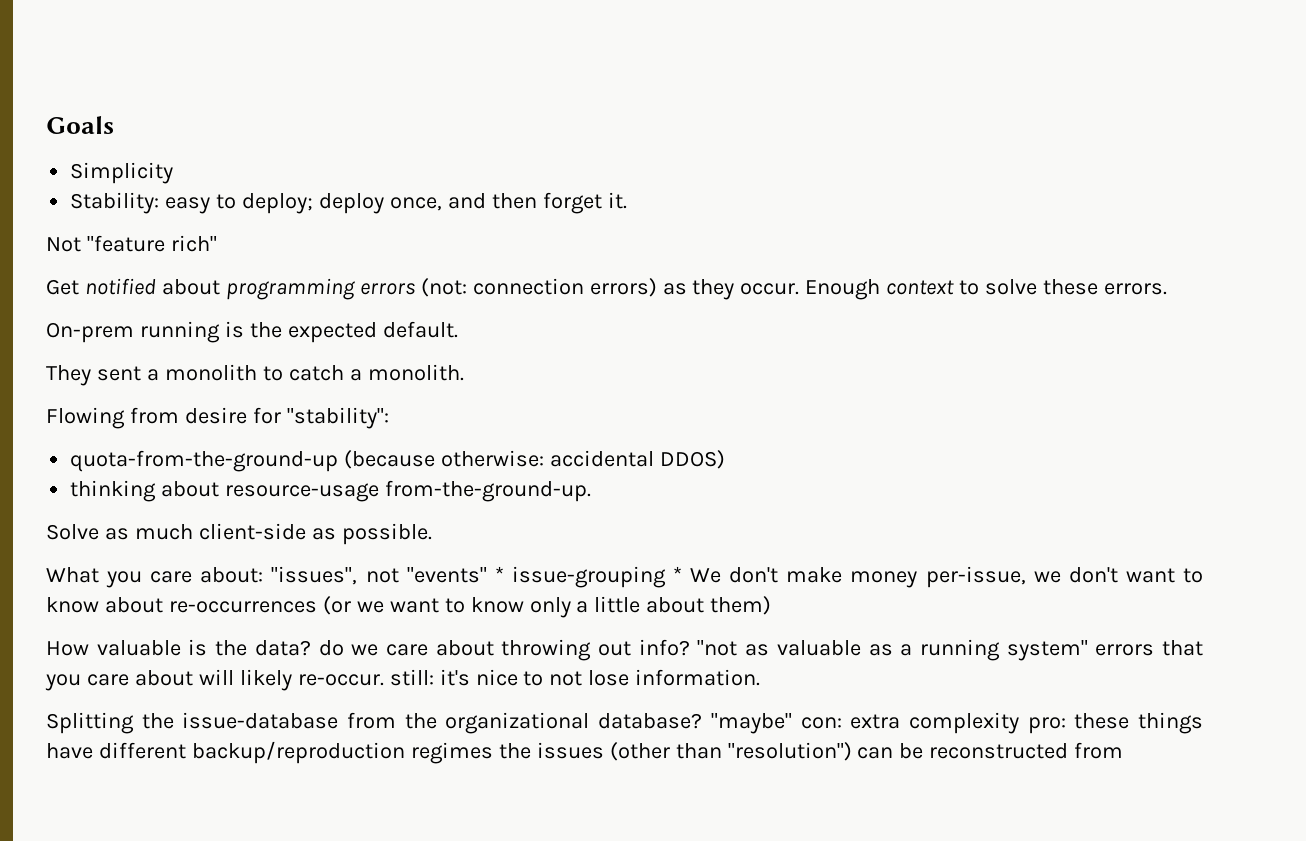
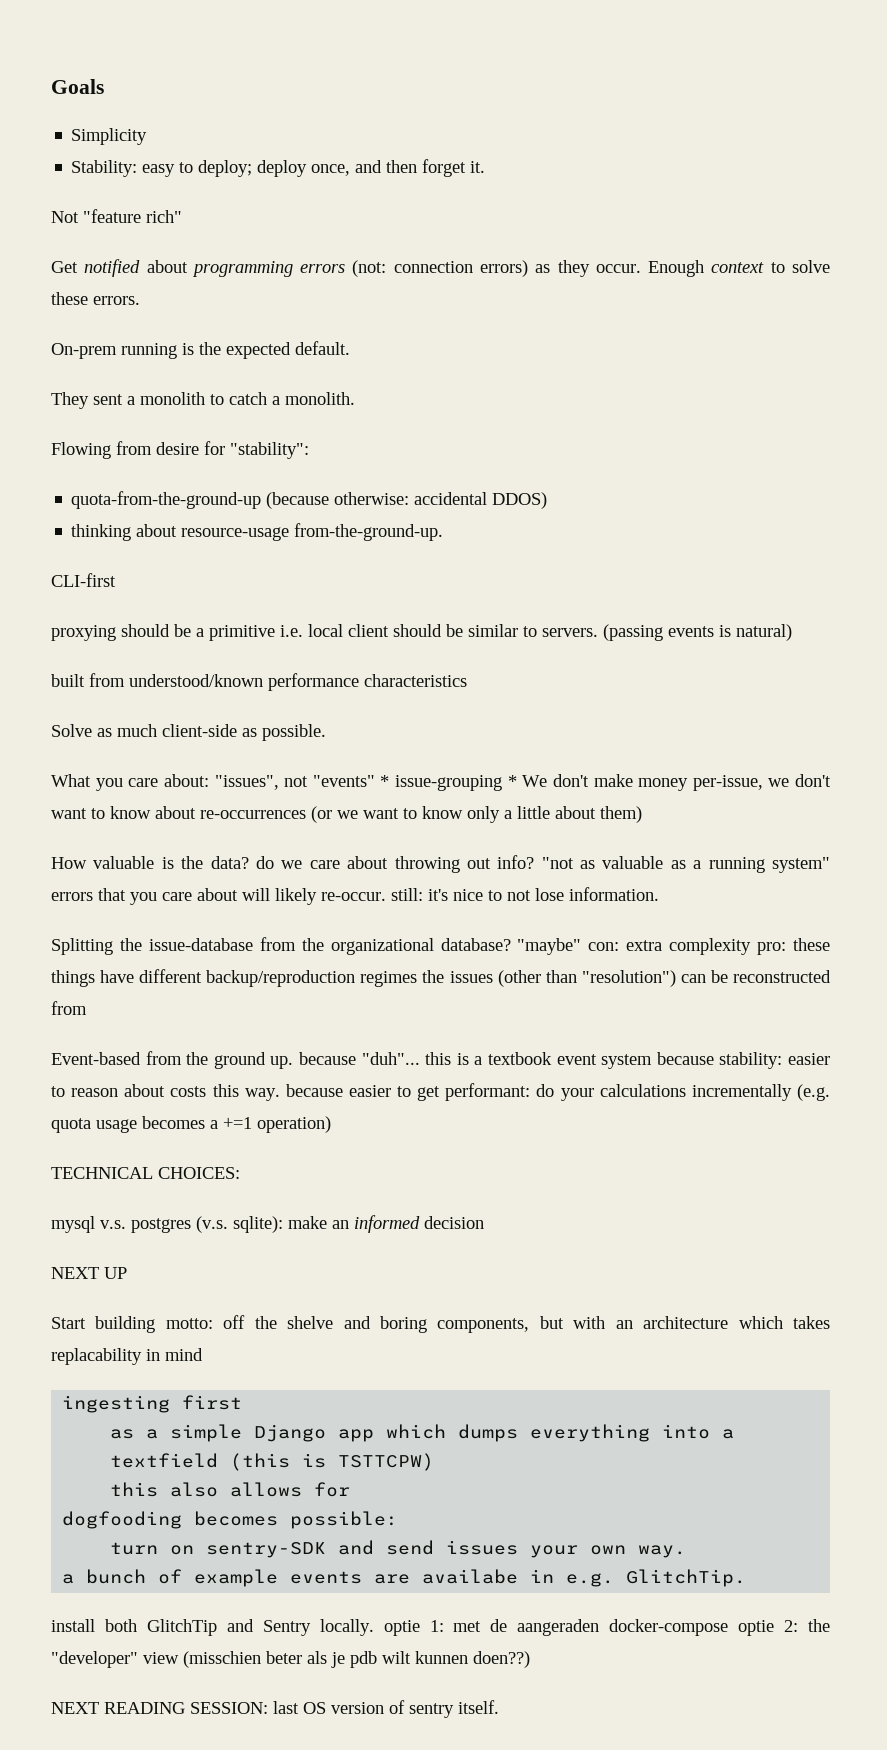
(592, 491) none -> [51,573,116,587] [51,624,792,641] [51,673,467,691] // CLI-first // proxying should be a primitive i.e. local client should be similar to servers. (passing events is natural) // built from understood/known performance characteristics
(1124, 750) none -> [51,1051,831,1069] [51,1083,830,1101] [51,1116,331,1133] [51,1167,240,1179] [51,1215,484,1233] [51,1267,127,1279] [51,1315,831,1333] [51,1348,203,1365] [62,1395,243,1413] [110,1424,735,1442] [110,1453,435,1471] [110,1482,351,1497] [62,1511,399,1529] [110,1540,687,1558] [62,1569,747,1587] [51,1619,831,1636] [51,1651,530,1668] [51,1700,499,1718] // Event-based from the ground up. because "duh"... this is a textbook event system because stability: easier to reason about costs this way. because easier to get performant: do your calculations incrementally (e.g. quota usage becomes a +=1 operation) // TECHNICAL CHOICES: // mysql v.s. postgres (v.s. sqlite): make an informed decision // NEXT UP // Start building motto: off the shelve and boring components, but with an architecture which takes replacability in mind // ingesting first // as a simple Django app which dumps everything into a textfield (this is TSTTCPW) // this also allows for // dogfooding becomes possible: // turn on sentry-SDK and send issues your own way. // a bunch of example events are availabe in e.g. GlitchTip. // install both GlitchTip and Sentry locally. optie 1: met de aangeraden docker-compose optie 2: the "developer" view (misschien beter als je pdb wilt kunnen doen??) // NEXT READING SESSION: last OS version of sentry itself.

